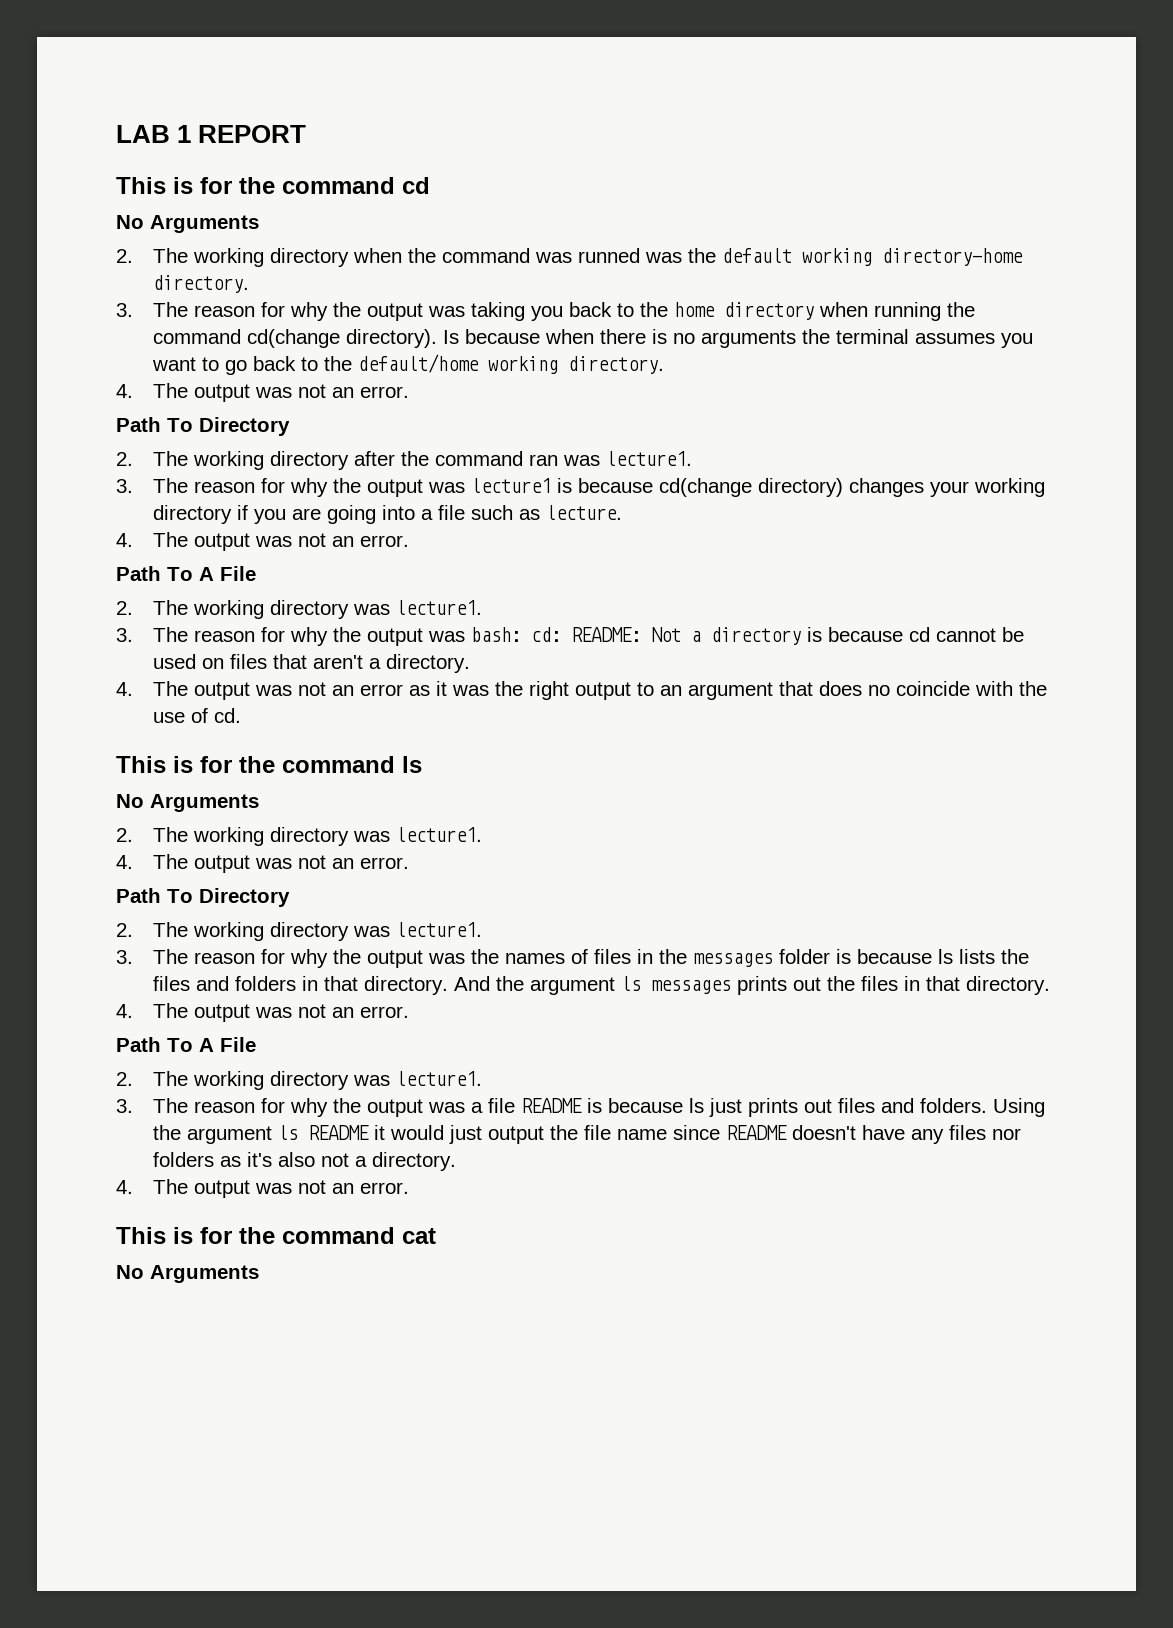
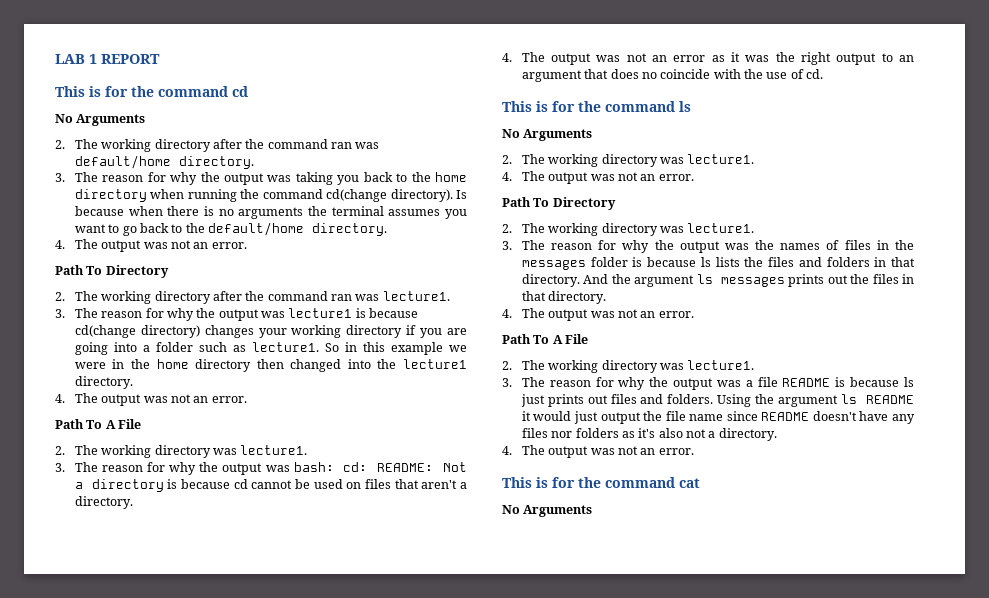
[352,248,1023,266] when the command was runned was the default working directory-home -> [212,139,380,149] [74,155,171,169] after the command ran was default/home
[487,356,558,374] working -> (305, 229) none
[437,505,465,520] file -> [155,342,193,352] folder
[545,505,622,520] lecture. -> [251,342,468,355] [74,359,468,372] [74,376,133,389] lecture1. So in this example we were in the home directory then changed into the lecture1 directory.

